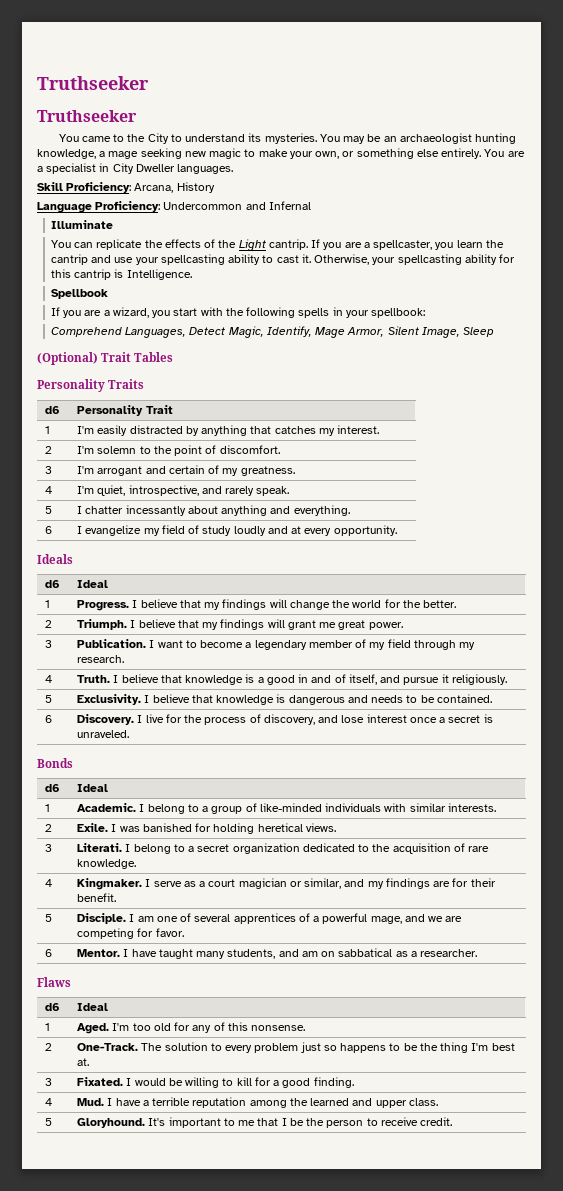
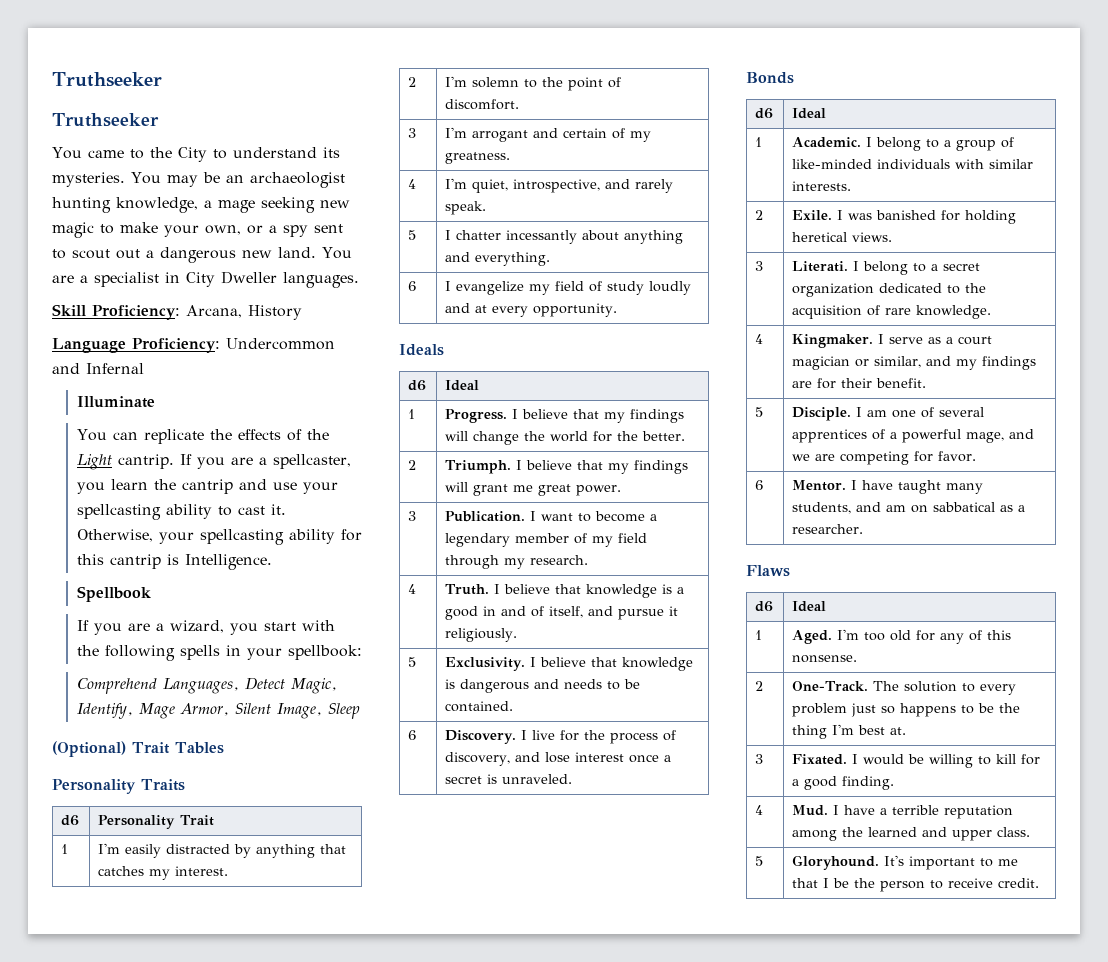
[356,148,482,159] something else entirely. -> [269,224,343,237] [52,247,316,263] a spy sent to scout out a dangerous new land.

